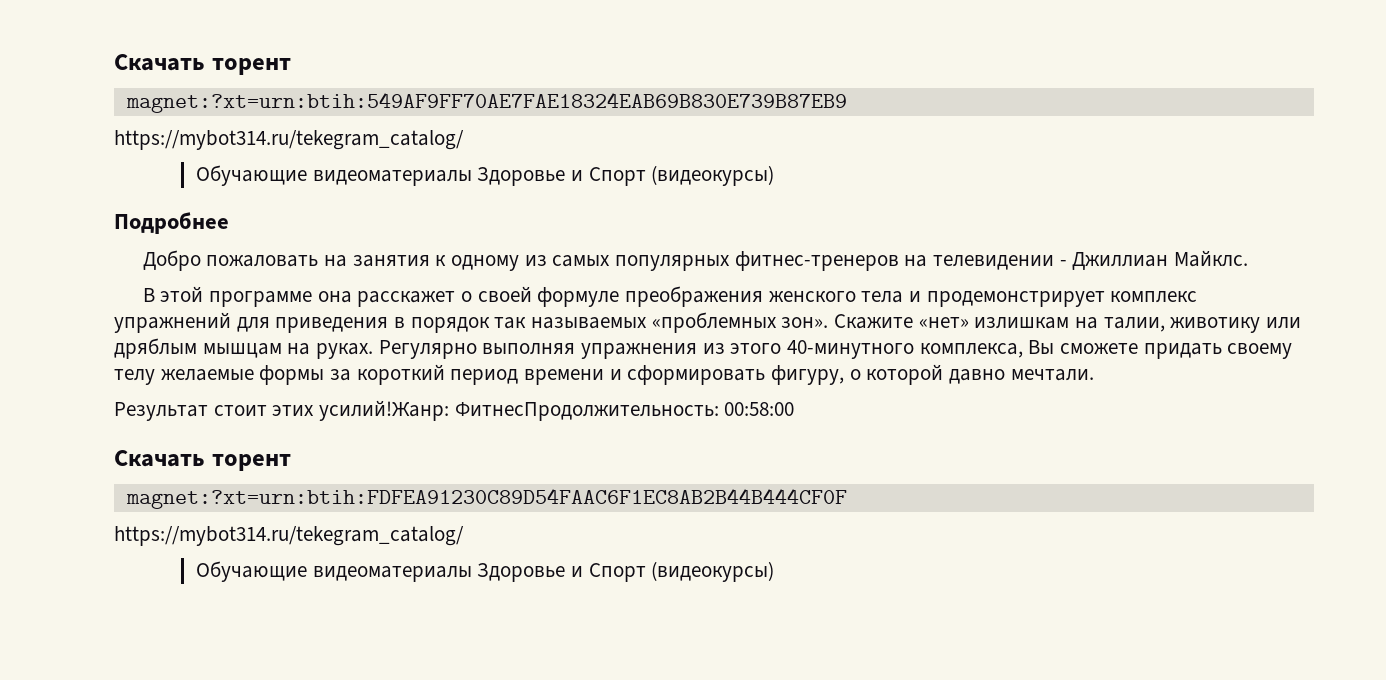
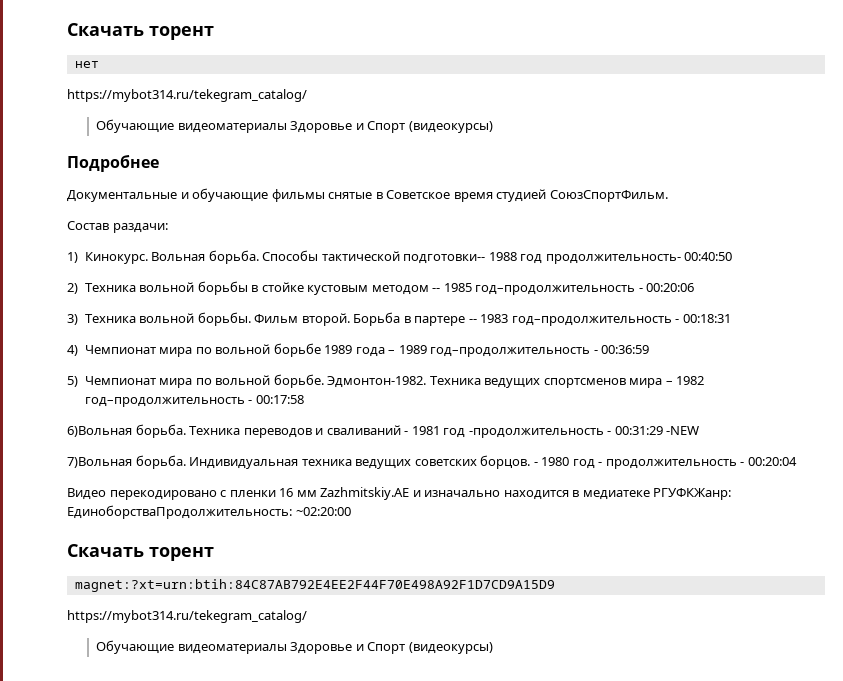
[114,54,291,75] [125,92,847,113] Скачать торент // magnet:?xt=urn:btih:549AF9FF70AE7FAE18324EAB69B830E739B87EB9 -> [67,23,214,40] [74,61,99,68] Скачать торент // нет
[142,250,1249,271] [142,286,1198,307] [114,312,1302,333] [114,338,1293,359] [114,364,1094,385] [114,400,795,421] [114,450,291,471] [125,488,847,509] Добро пожаловать на занятия к одному из самых популярных фитнес-тренеров на телевидении - Джиллиан Майклс. // В этой программе она расскажет о своей формуле преображения женского тела и продемонстрирует комплекс упражнений для приведения в порядок так называемых «проблемных зон». Скажите «нет» излишкам на талии, животику или дряблым мышцам на руках. Регулярно выполняя упражнения из этого 40-минутного комплекса, Вы сможете придать своему телу желаемые формы за короткий период времени и сформировать фигуру, о которой давно мечтали. // Результат стоит этих усилий!Жанр: ФитнесПродолжительность: 00:58:00 // Скачать торент // magnet:?xt=urn:btih:FDFEA91230C89D54FAAC6F1EC8AB2B44B444CF0F -> [67,188,668,202] [67,221,168,233] [67,250,733,264] [67,281,695,295] [67,312,731,326] [67,343,650,357] [67,374,705,388] [84,395,304,407] [67,424,700,438] [67,455,797,469] [67,487,732,500] [67,505,351,519] [67,544,214,561] [74,579,555,592] Документальные и обучающие фильмы снятые в Советское время студией СоюзСпортФильм. // Состав раздачи: // 1) Кинокурс. Вольная борьба. Способы тактической подготовки-- 1988 год продолжительность- 00:40:50 // 2) Техника вольной борьбы в стойке кустовым методом -- 1985 год–продолжительность - 00:20:06 // 3) Техника вольной борьбы. Фильм второй. Борьба в партере -- 1983 год–продолжительность - 00:18:31 // 4) Чемпионат мира по вольной борьбе 1989 года – 1989 год–продолжительность - 00:36:59 // 5) Чемпионат мира по вольной борьбе. Эдмонтон-1982. Техника ведущих спортсменов мира – 1982 год–продолжительность - 00:17:58 // 6)Вольная борьба. Техника переводов и сваливаний - 1981 год -продолжительность - 00:31:29 -NEW // 7)Вольная борьба. Индивидуальная техника ведущих советских борцов. - 1980 год - продолжительность - 00:20:04 // Видео перекодировано с пленки 16 мм Zazhmitskiy.AE и изначально находится в медиатеке РГУФКЖанр: ЕдиноборстваПродолжительность: ~02:20:00 // Скачать торент // magnet:?xt=urn:btih:84C87AB792E4EE2F44F70E498A92F1D7CD9A15D9

